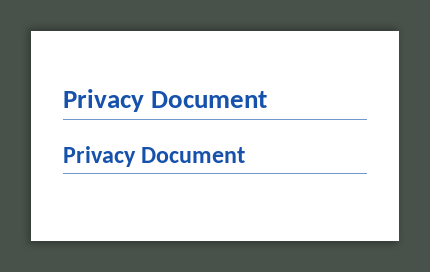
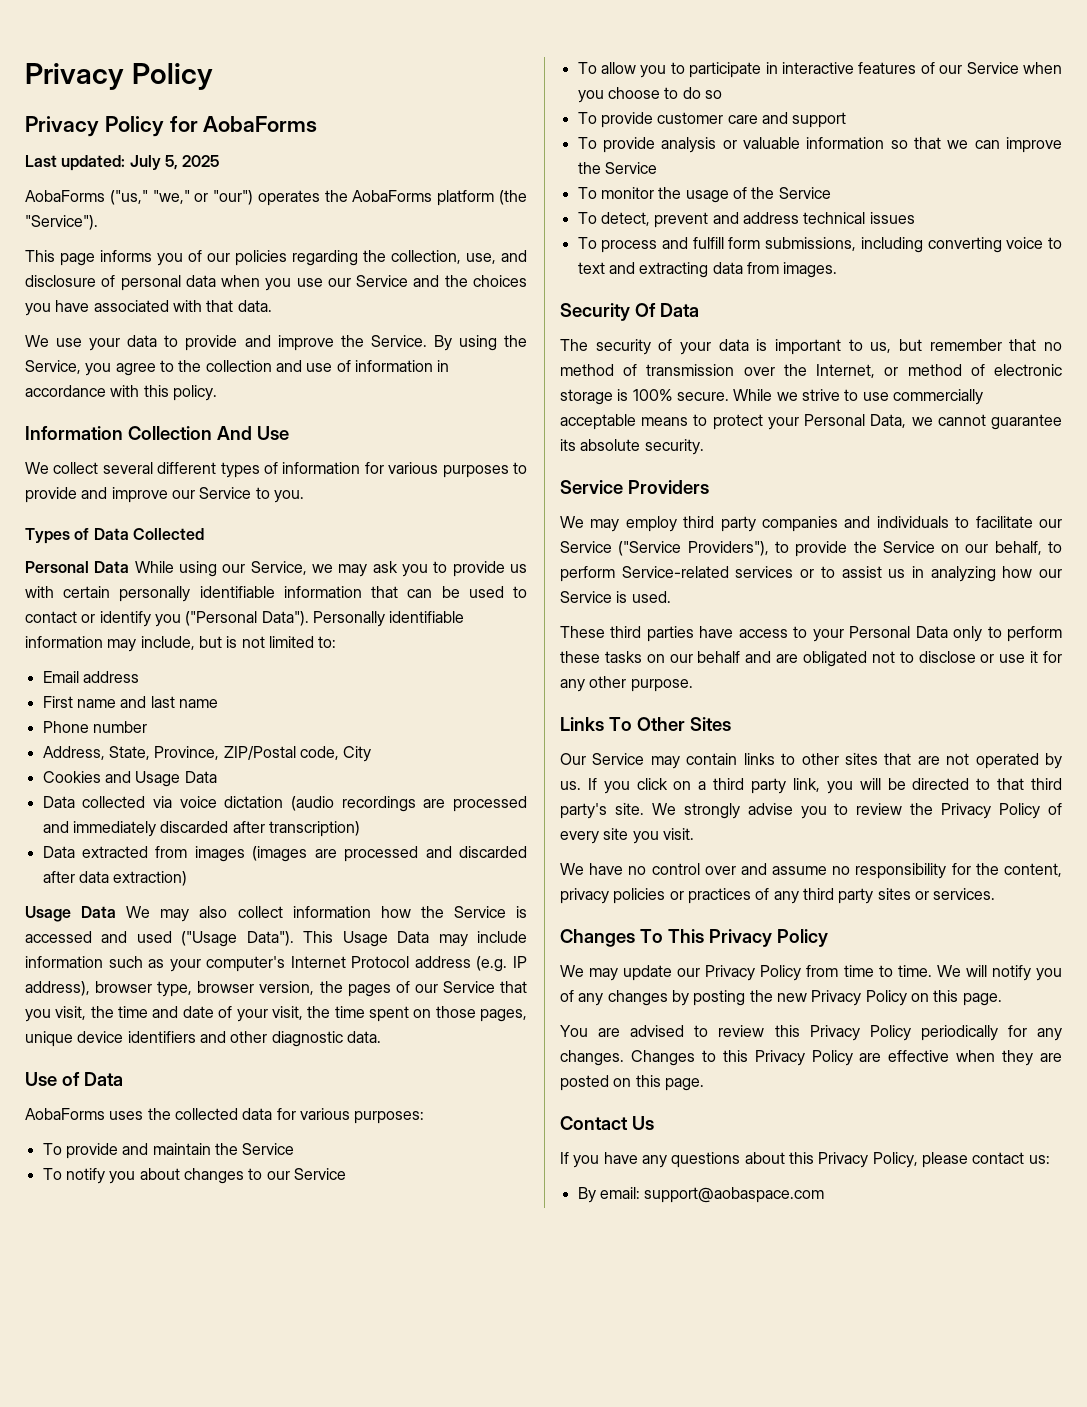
[63,89,268,112] [63,146,246,167] Privacy Document // Privacy Document -> [25,63,213,90] [25,116,318,137] [25,155,220,171] [25,190,527,206] [25,215,98,230] [25,250,527,266] [25,275,527,291] [25,300,272,316] [25,335,527,351] [25,360,450,376] [25,385,217,401] [25,426,289,440] [25,462,527,478] [25,487,304,503] [25,528,204,544] [25,561,527,577] [25,586,527,602] [25,611,465,627] [25,636,337,652] [42,671,139,683] [42,696,218,708] [42,721,147,733] [42,746,372,762] [42,771,217,787] [42,796,527,812] [42,821,360,837] [42,846,527,862] [42,871,188,886] [25,906,528,922] [25,931,528,947] [25,956,527,972] [25,981,528,997] [25,1006,527,1022] [25,1031,381,1047] [25,1072,123,1086] [25,1108,425,1124] [42,1143,295,1159] [42,1168,346,1184] [577,62,1062,78] [577,87,722,103] [577,112,847,128] [577,137,1062,153] [577,162,657,174] [577,187,831,203] [577,212,915,228] [577,237,1062,253] [577,262,838,278] [560,303,699,321] [560,339,1062,355] [560,364,1062,378] [560,389,983,405] [560,414,1062,430] [560,439,704,455] [560,480,709,494] [560,516,1062,532] [560,541,1062,557] [560,566,1062,582] [560,591,671,603] [560,626,1062,642] [560,651,1062,667] [560,676,693,692] [560,717,731,731] [560,753,1062,769] [560,778,1062,794] [560,803,1062,819] [560,828,694,844] [560,863,1062,879] [560,888,996,904] [560,929,828,947] [560,965,1062,981] [560,990,1002,1006] [560,1025,1062,1041] [560,1050,1062,1066] [560,1075,704,1091] [560,1116,654,1130] [560,1152,1050,1168] [577,1187,825,1203] Privacy Policy // Privacy Policy for AobaForms // Last updated: July 5, 2025 // AobaForms ("us," "we," or "our") operates the AobaForms platform (the "Service"). // This page informs you of our policies regarding the collection, use, and disclosure of personal data when you use our Service and the choices you have associated with that data. // We use your data to provide and improve the Service. By using the Service, you agree to the collection and use of information in accordance with this policy. // Information Collection And Use // We collect several different types of information for various purposes to provide and improve our Service to you. // Types of Data Collected // Personal Data While using our Service, we may ask you to provide us with certain personally identifiable information that can be used to contact or identify you ("Personal Data"). Personally identifiable information may include, but is not limited to: // Email address // First name and last name // Phone number // Address, State, Province, ZIP/Postal code, City // Cookies and Usage Data // Data collected via voice dictation (audio recordings are processed and immediately discarded after transcription) // Data extracted from images (images are processed and discarded after data extraction) // Usage Data We may also collect information how the Service is accessed and used ("Usage Data"). This Usage Data may include information such as your computer's Internet Protocol address (e.g. IP address), browser type, browser version, the pages of our Service that you visit, the time and date of your visit, the time spent on those pages, unique device identifiers and other diagnostic data. // Use of Data // AobaForms uses the collected data for various purposes: // To provide and maintain the Service // To notify you about changes to our Service // To allow you to participate in interactive features of our Service when you choose to do so // To provide customer care and support // To provide analysis or valuable information so that we can improve the Service // To monitor the usage of the Service // To detect, prevent and address technical issues // To process and fulfill form submissions, including converting voice to text and extracting data from images. // Security Of Data // The security of your data is important to us, but remember that no method of transmission over the Internet, or method of electronic storage is 100% secure. While we strive to use commercially acceptable means to protect your Personal Data, we cannot guarantee its absolute security. // Service Providers // We may employ third party companies and individuals to facilitate our Service ("Service Providers"), to provide the Service on our behalf, to perform Service-related services or to assist us in analyzing how our Service is used. // These third parties have access to your Personal Data only to perform these tasks on our behalf and are obligated not to disclose or use it for any other purpose. // Links To Other Sites // Our Service may contain links to other sites that are not operated by us. If you click on a third party link, you will be directed to that third party's site. We strongly advise you to review the Privacy Policy of every site you visit. // We have no control over and assume no responsibility for the content, privacy policies or practices of any third party sites or services. // Changes To This Privacy Policy // We may update our Privacy Policy from time to time. We will notify you of any changes by posting the new Privacy Policy on this page. // You are advised to review this Privacy Policy periodically for any changes. Changes to this Privacy Policy are effective when they are posted on this page. // Contact Us // If you have any questions about this Privacy Policy, please contact us: // By email: support@aobaspace.com

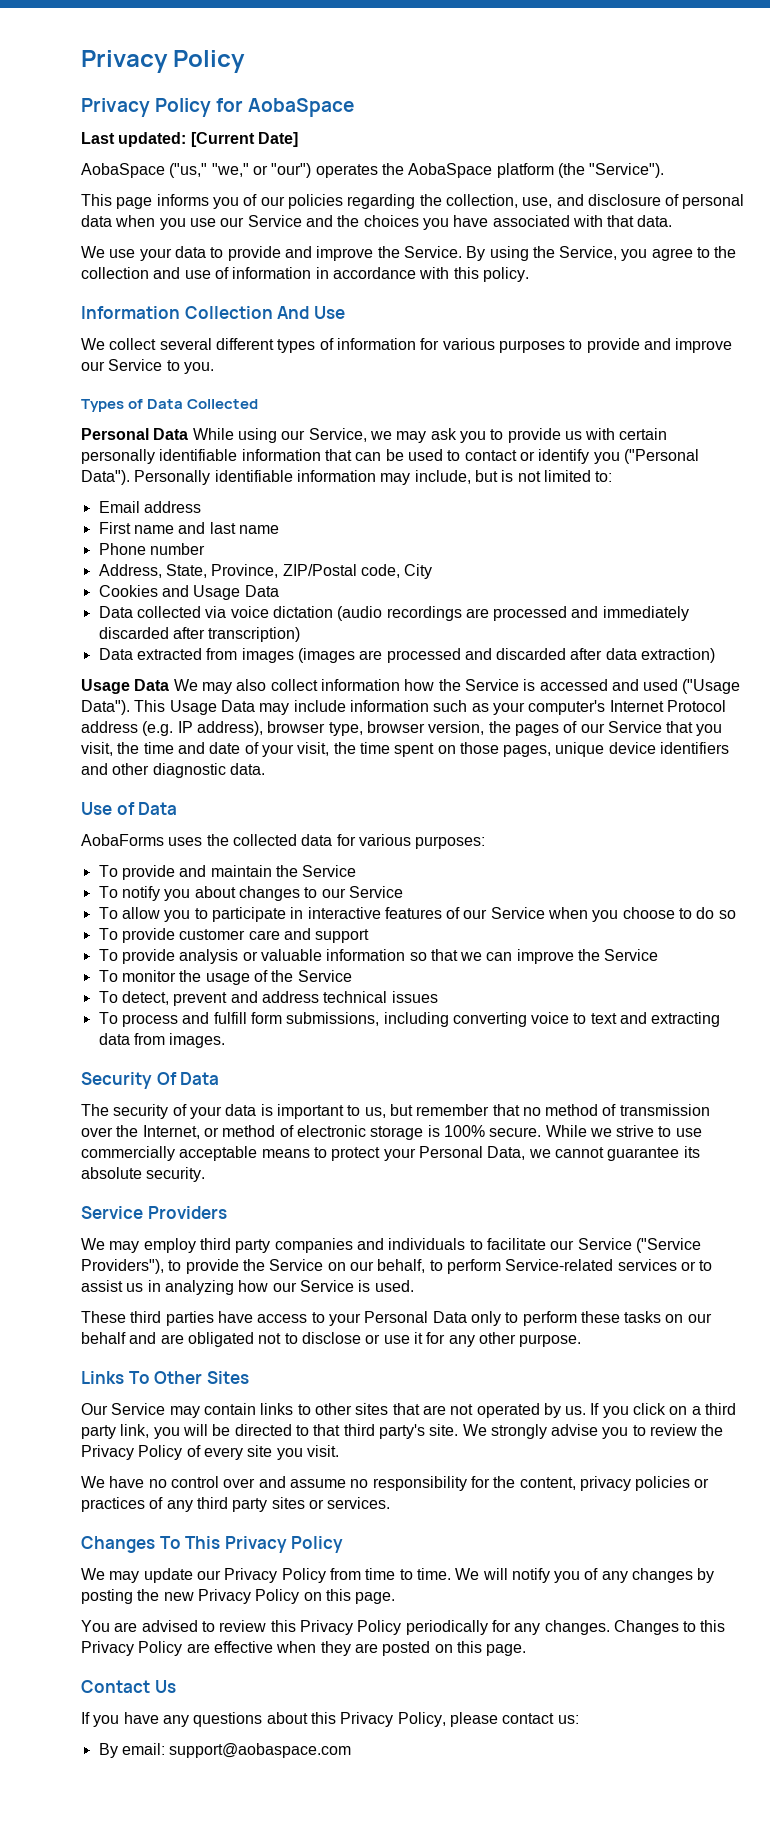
[203,116,318,132] AobaForms -> [248,98,355,117] AobaSpace
[129,155,220,170] [25,190,105,202] July 5, 2025 // AobaForms -> [190,132,298,147] [81,163,165,178] [Current Date] // AobaSpace
[352,190,433,202] AobaForms -> [408,163,493,178] AobaSpace

